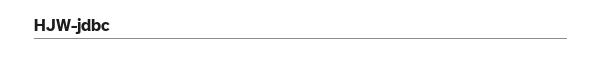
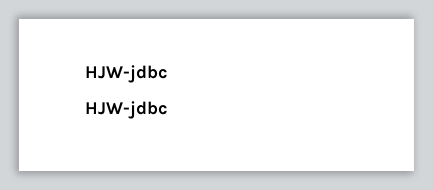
[34,18,110,34] HJW-jdbc -> [85,65,168,83] [85,101,168,119] HJW-jdbc // HJW-jdbc

